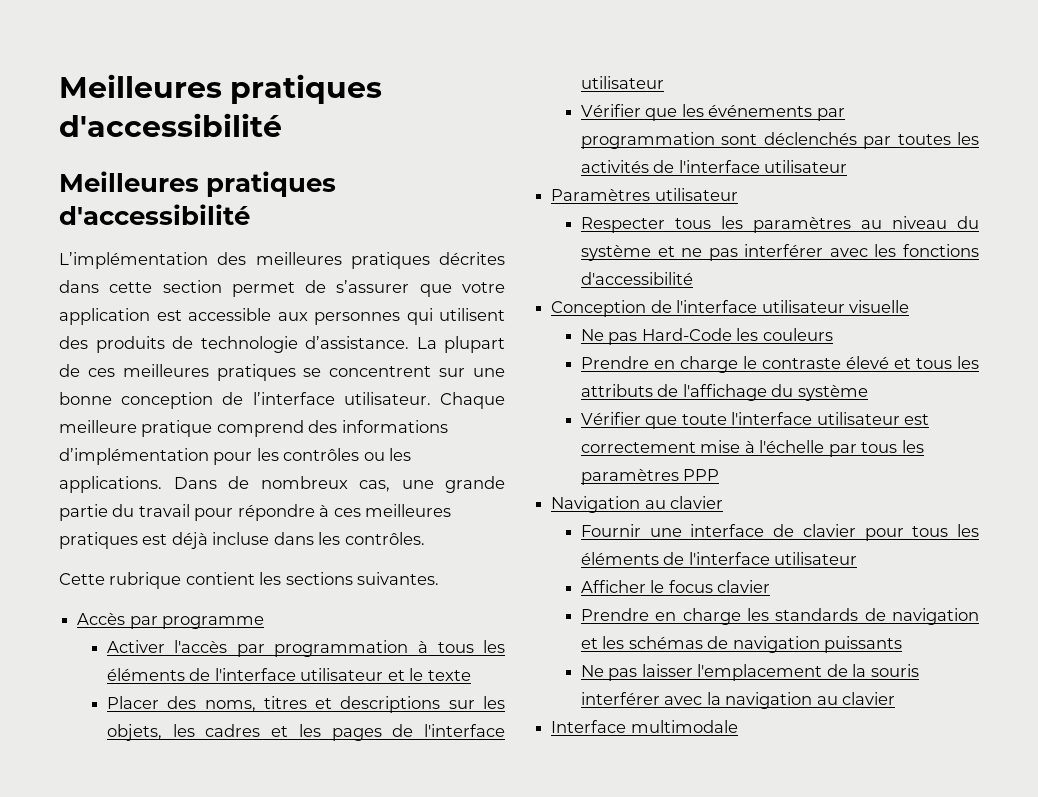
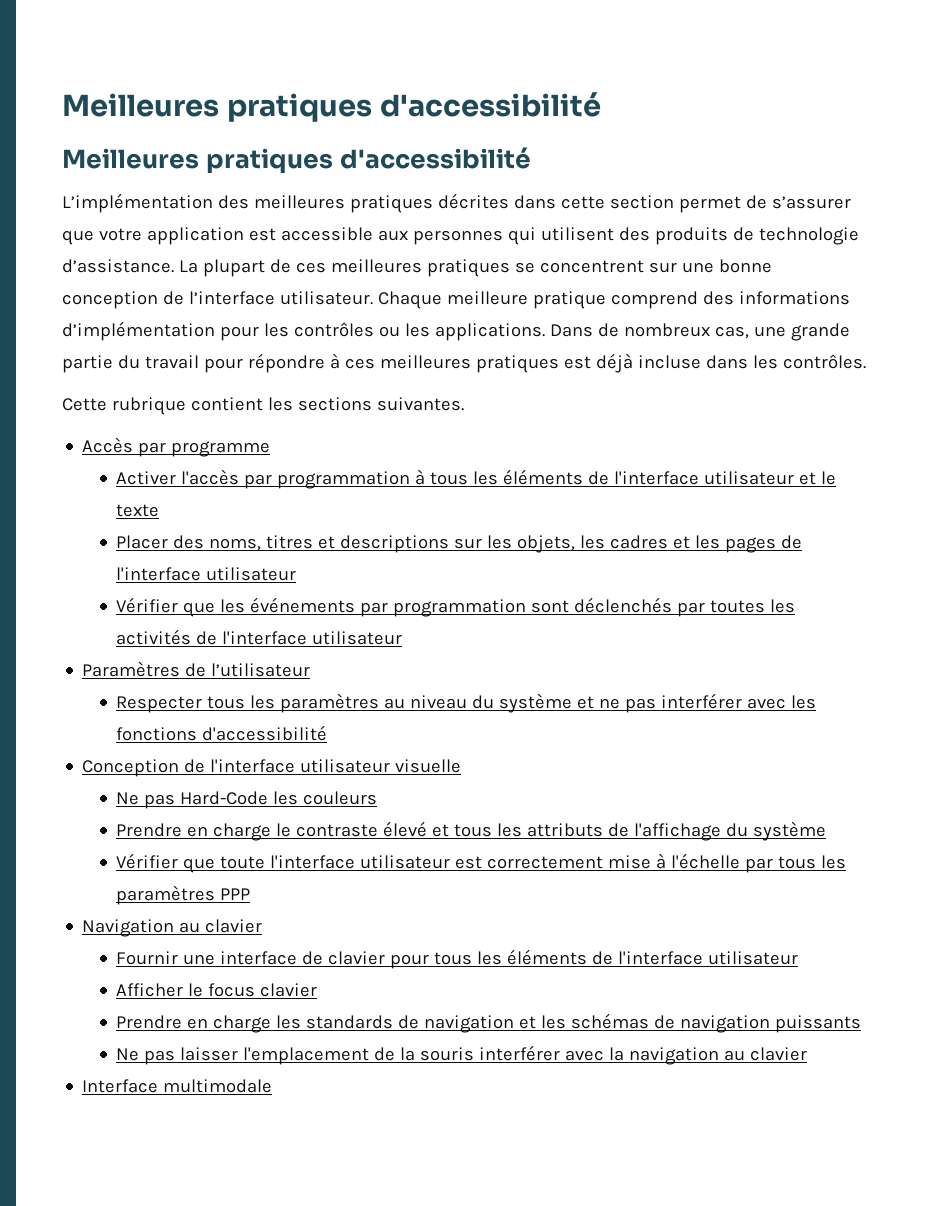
[654,188,738,201] utilisateur -> [185,663,311,677] de l’utilisateur

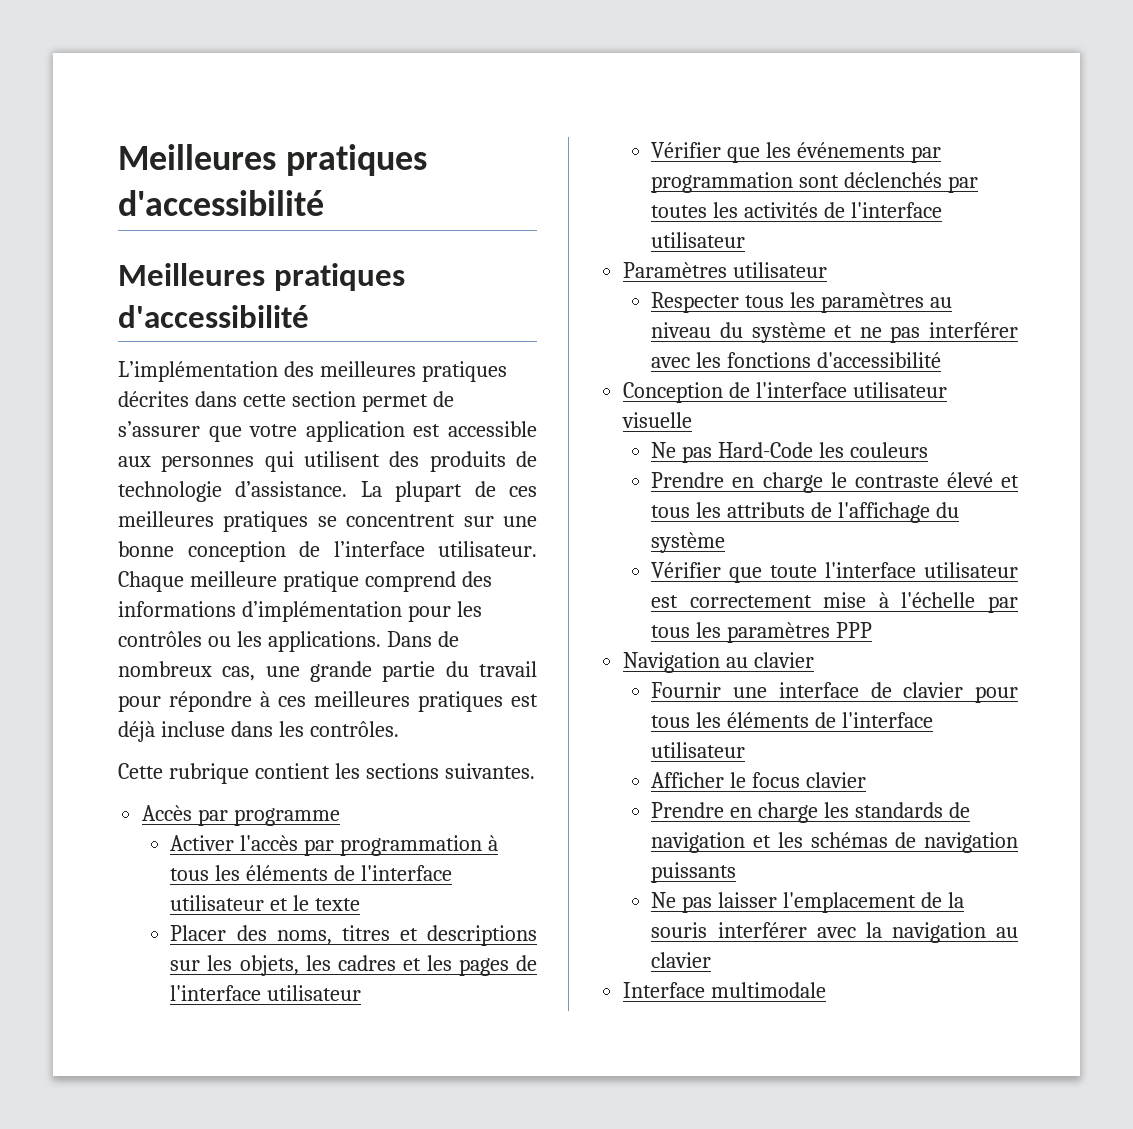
[185,663,311,677] de l’utilisateur -> [733,262,828,278] utilisateur

